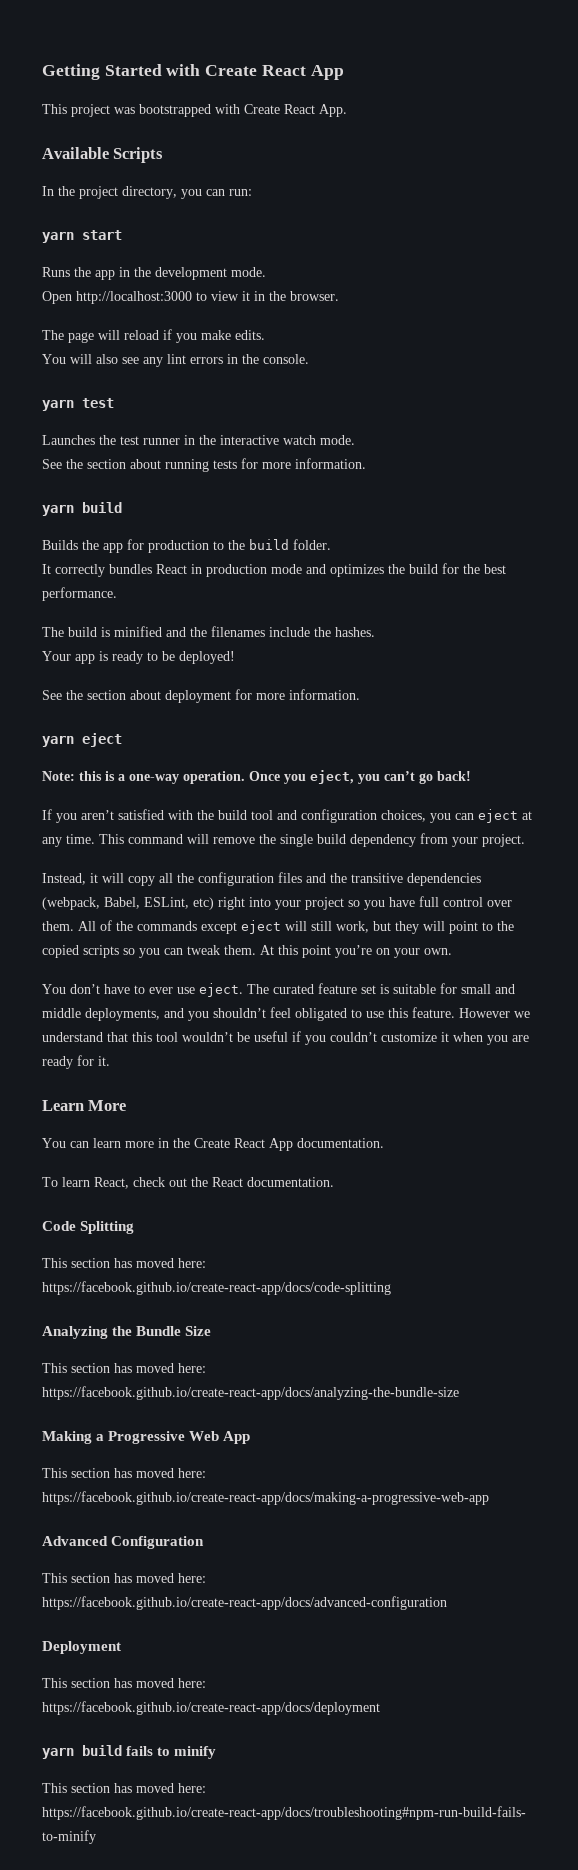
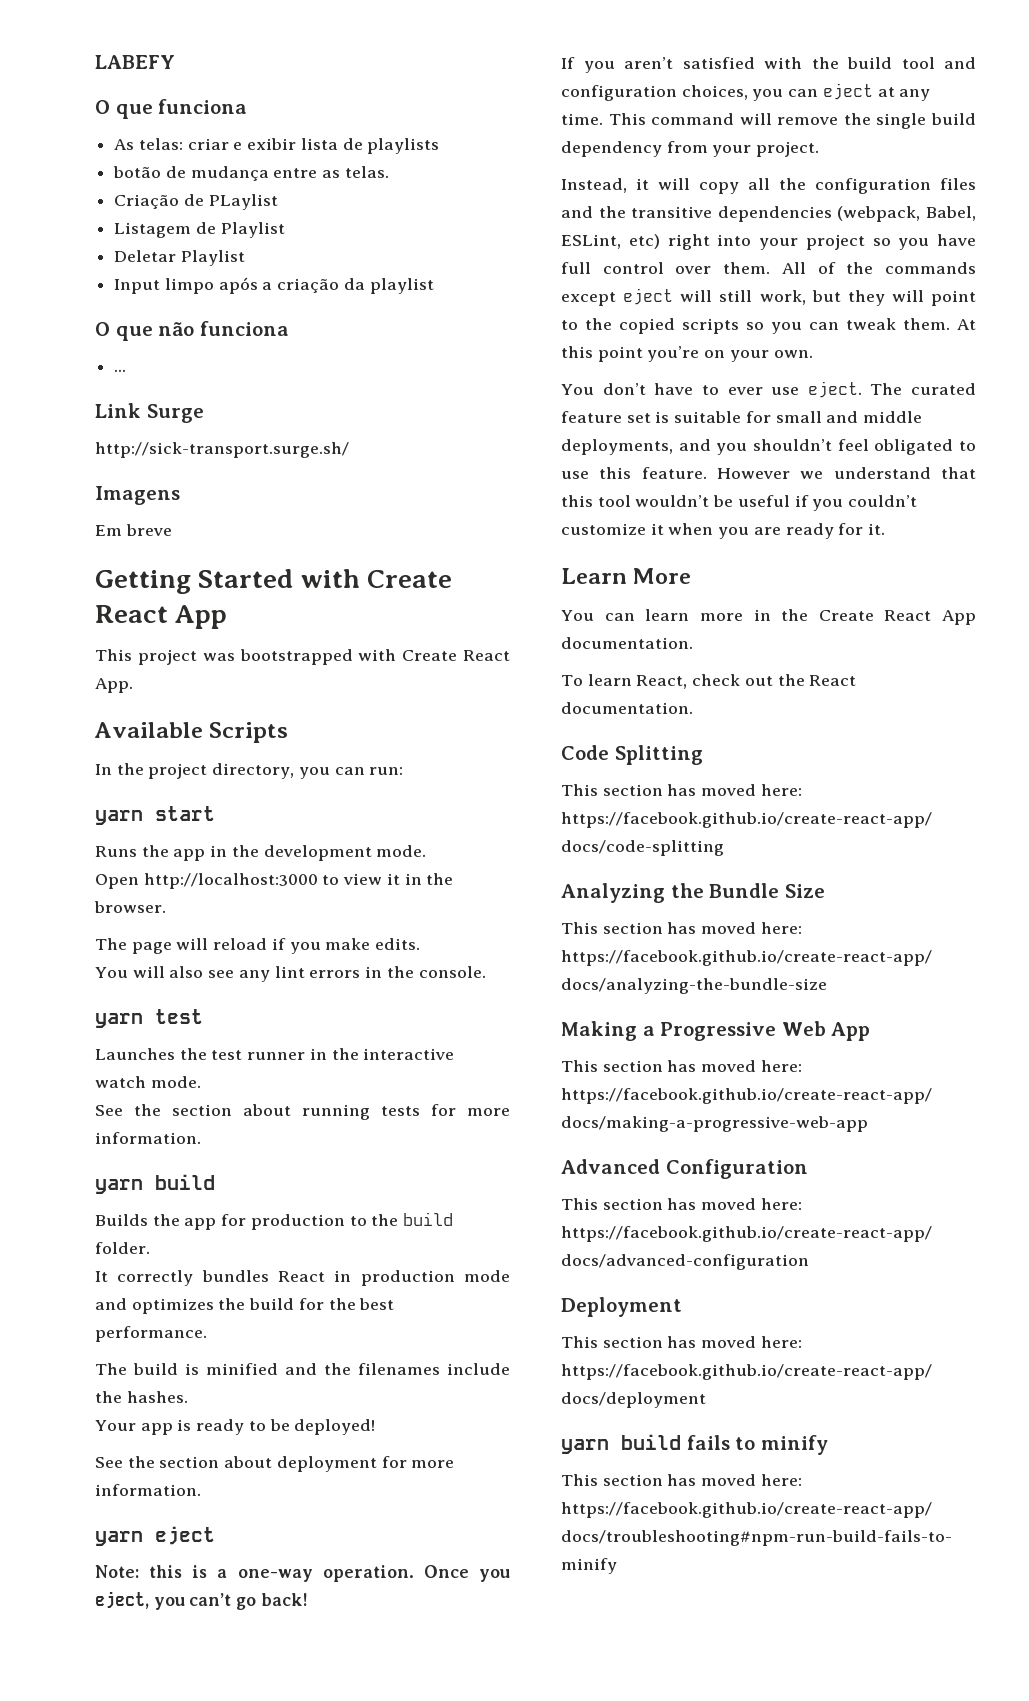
(42, 72) none -> [95,55,175,69] [95,99,248,119] [114,138,440,154] [113,166,389,181] [114,194,278,210] [114,222,285,238] [114,250,245,266] [114,277,434,294] [95,321,289,341] [114,369,127,372] [95,403,204,423] [95,442,349,458] [95,486,180,505] [95,524,172,536] LABEFY // O que funciona // As telas: criar e exibir lista de playlists // botão de mudança entre as telas. // Criação de PLaylist // Listagem de Playlist // Deletar Playlist // Input limpo após a criação da playlist // O que não funciona // ... // Link Surge // http://sick-transport.surge.sh/ // Imagens // Em breve //

